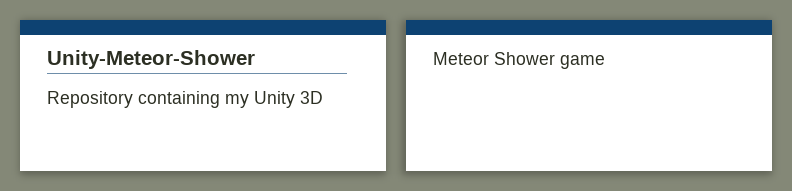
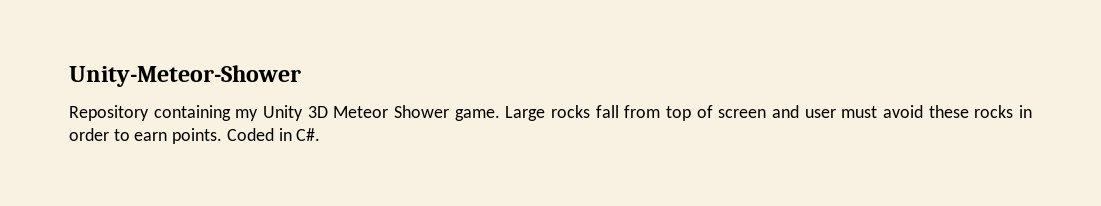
[560,55,605,69] game -> [454,105,1032,121] [69,128,321,144] game. Large rocks fall from top of screen and user must avoid these rocks in order to earn points. Coded in C#.

